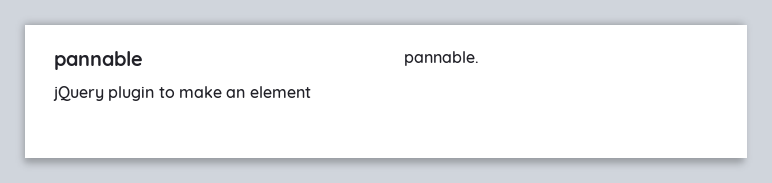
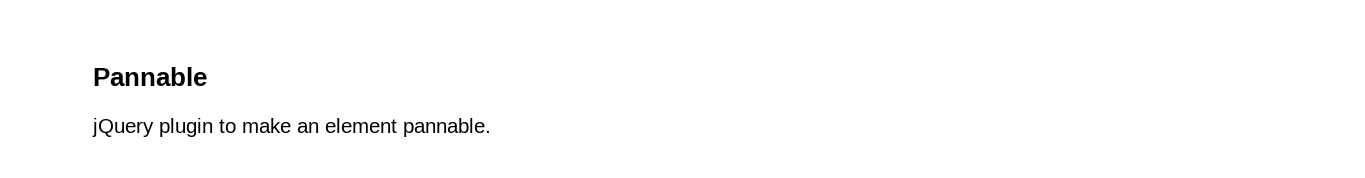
[54,51,143,70] pannable -> [93,67,207,86] Pannable

